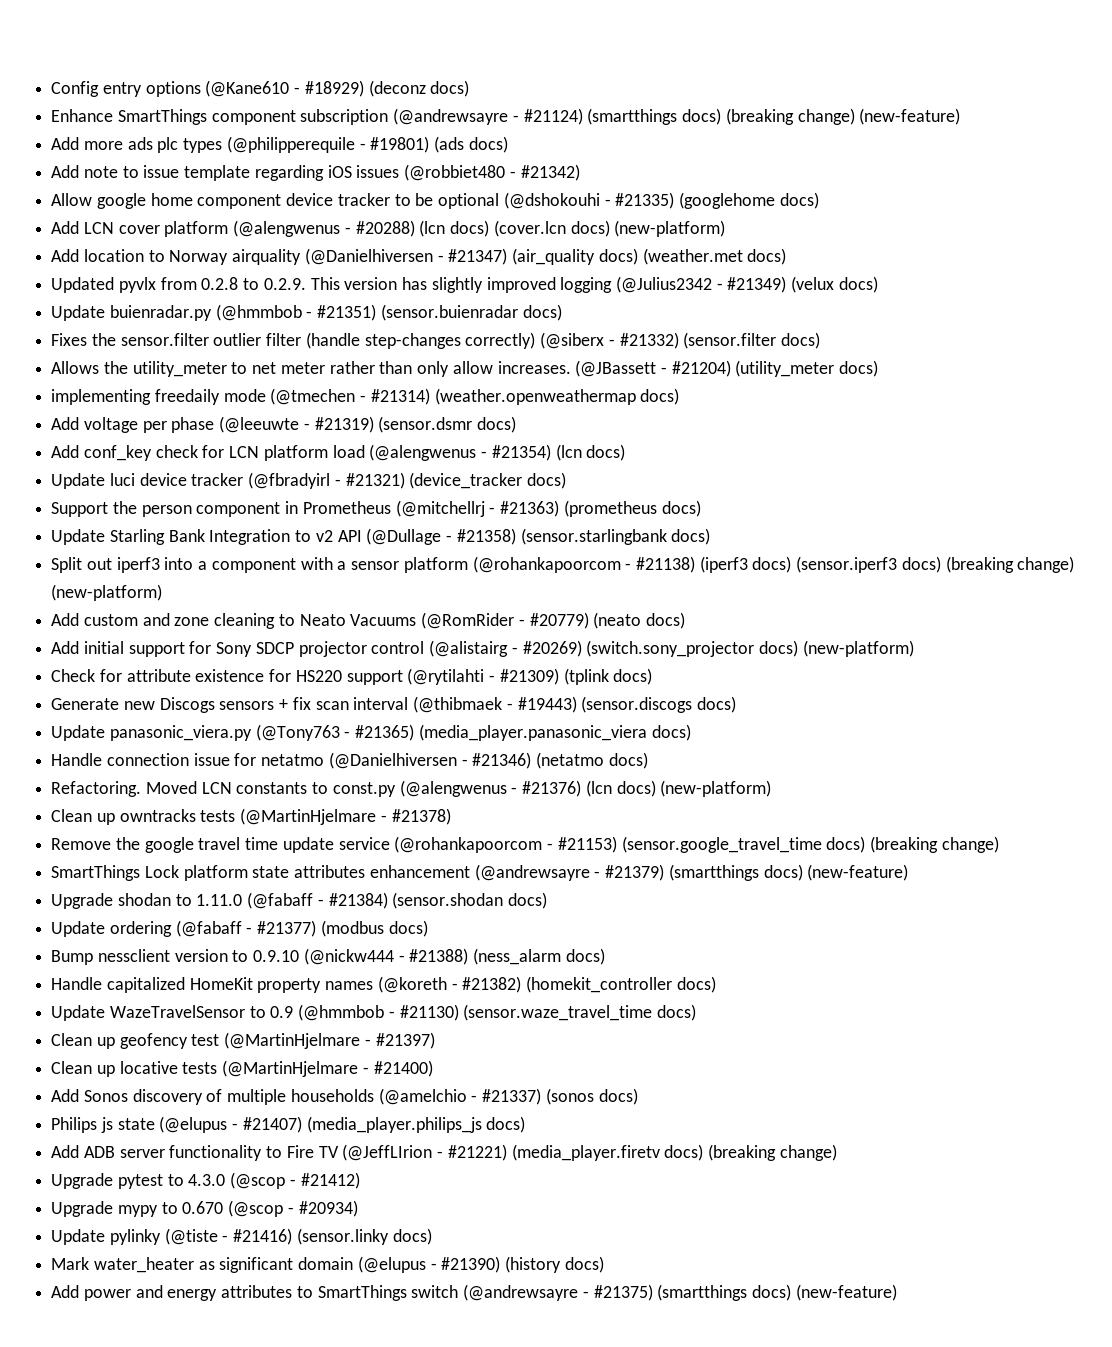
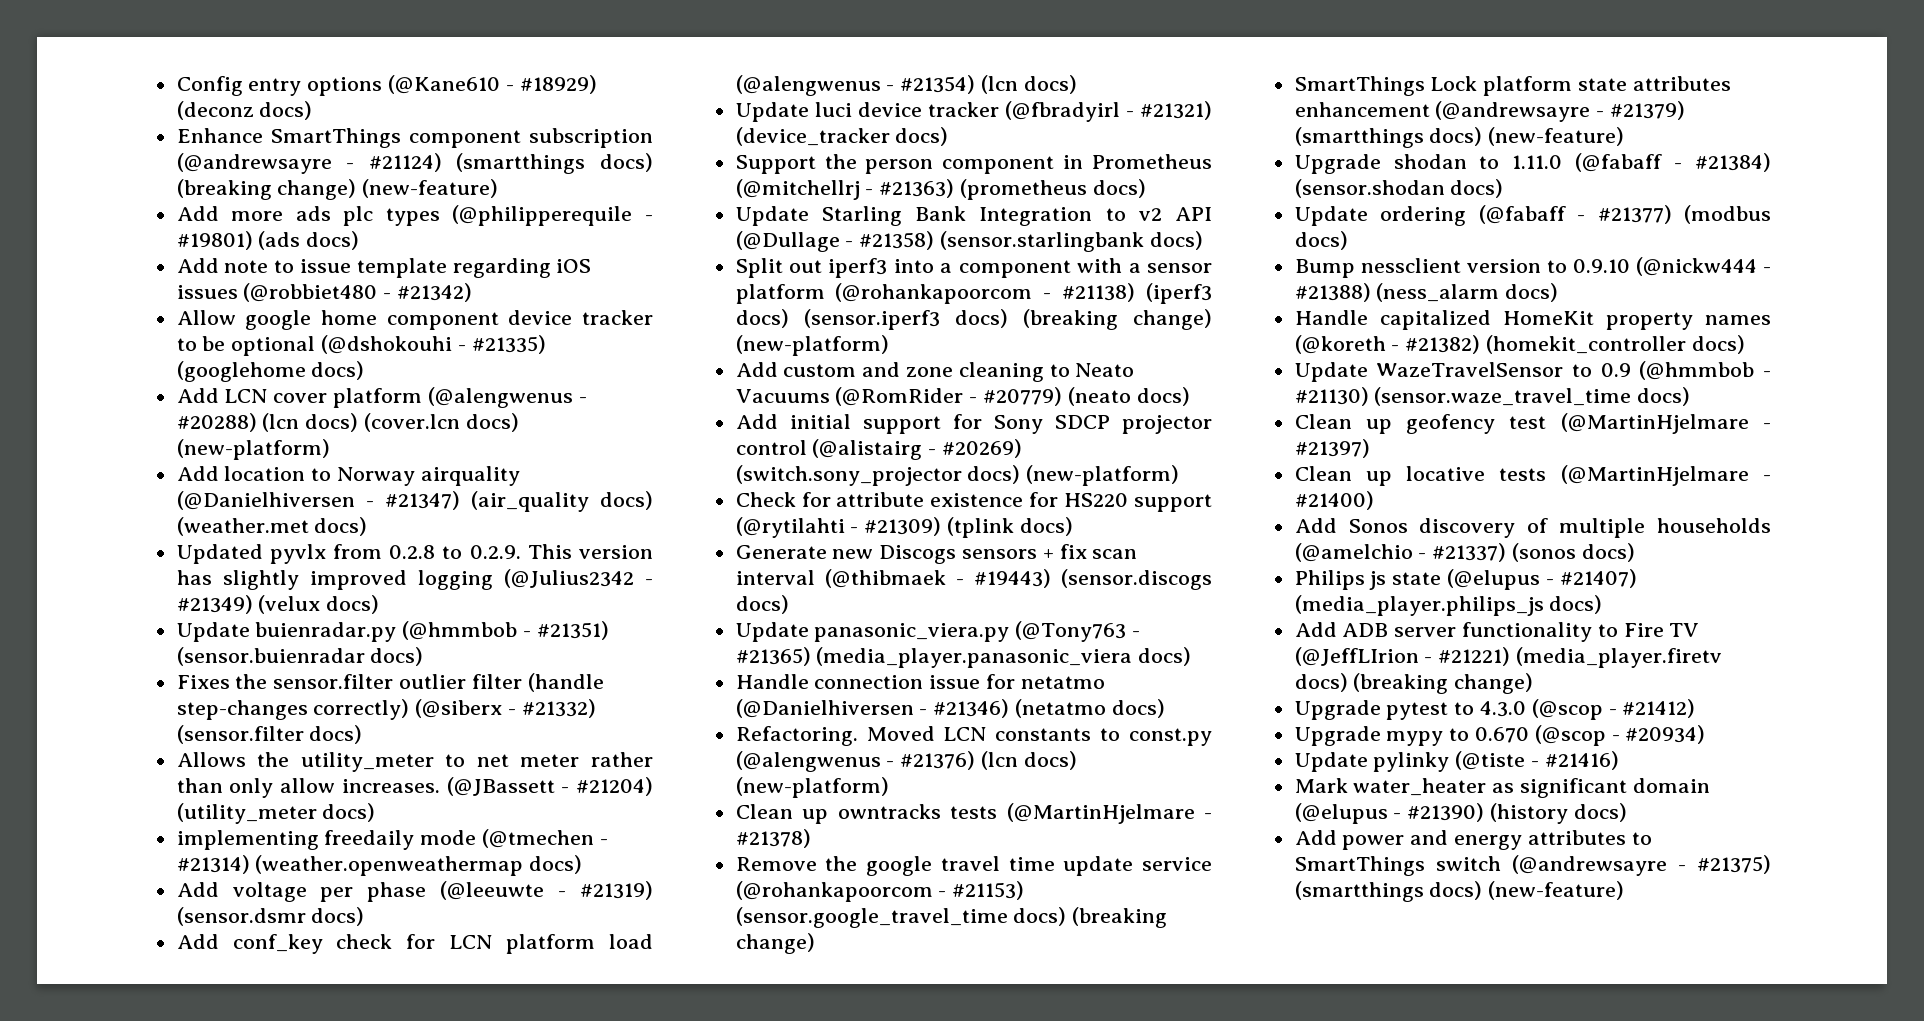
[296,1228,432,1245] (sensor.linky docs) -> (1619, 760) none

